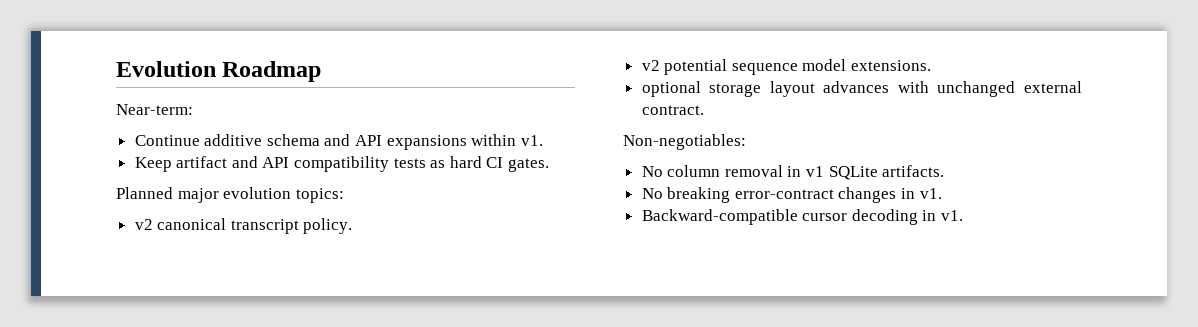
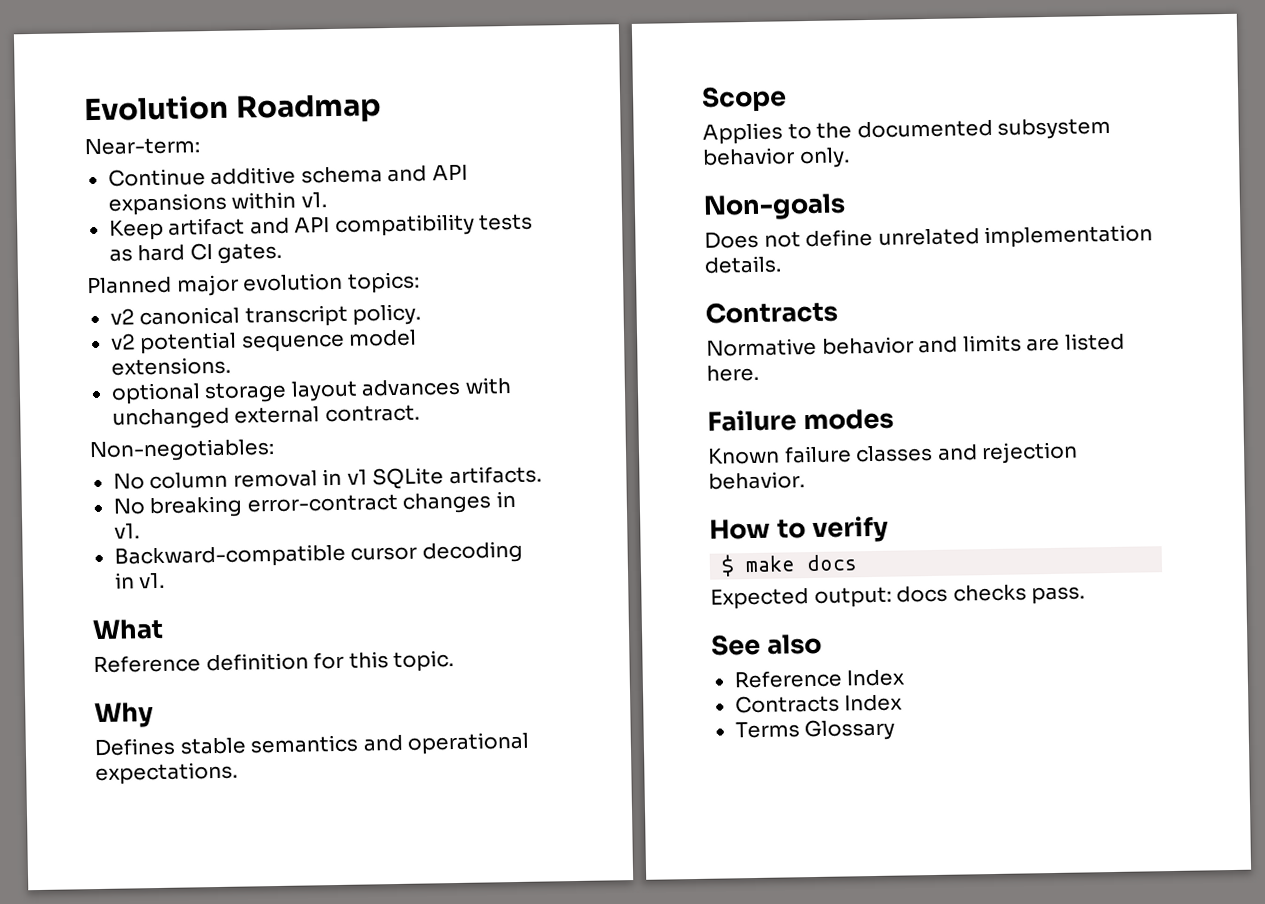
(964, 215) none -> [92,618,164,641] [93,650,455,674] [94,702,154,729] [94,731,531,757] [95,761,238,786] [701,85,787,113] [702,117,1112,145] [702,147,850,169] [703,193,846,221] [704,224,1154,249] [704,255,782,274] [705,300,838,324] [706,332,1125,357] [706,364,759,382] [707,408,894,432] [707,441,1079,465] [708,471,805,490] [709,515,889,544] [721,554,859,577] [710,584,1086,610] [711,633,822,656] [733,669,906,689] [734,694,904,714] [734,718,896,742] // What // Reference definition for this topic. // Why // Defines stable semantics and operational expectations. // Scope // Applies to the documented subsystem behavior only. // Non-goals // Does not define unrelated implementation details. // Contracts // Normative behavior and limits are listed here. // Failure modes // Known failure classes and rejection behavior. // How to verify // $ make docs // Expected output: docs checks pass. // See also // Reference Index // Contracts Index // Terms Glossary

